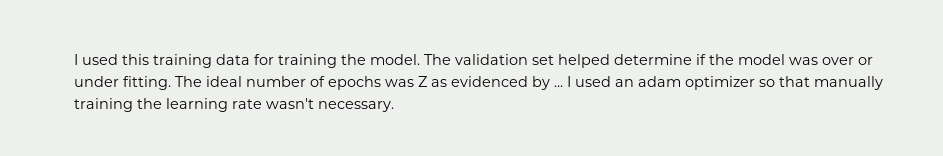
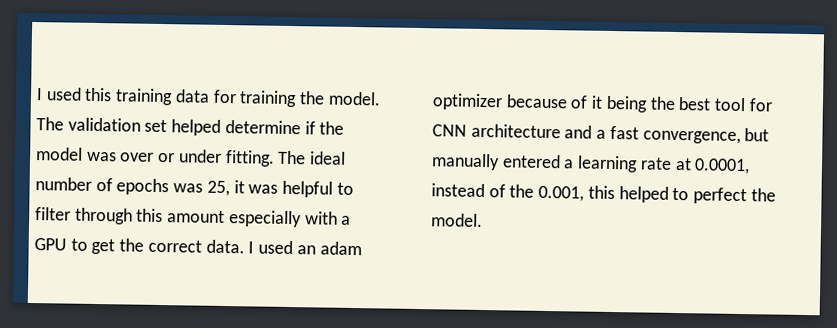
[418,76,563,90] Z as evidenced by ... -> [206,180,354,198] [35,207,352,228] [34,238,245,255] 25, it was helpful to filter through this amount especially with a GPU to get the correct data.
[759,76,883,90] [74,98,394,112] so that manually training the learning rate wasn't necessary. -> [505,94,773,113] [432,123,770,144] [431,153,751,175] [431,183,776,205] [431,213,483,227] because of it being the best tool for CNN architecture and a fast convergence, but manually entered a learning rate at 0.0001, instead of the 0.001, this helped to perfect the model.

